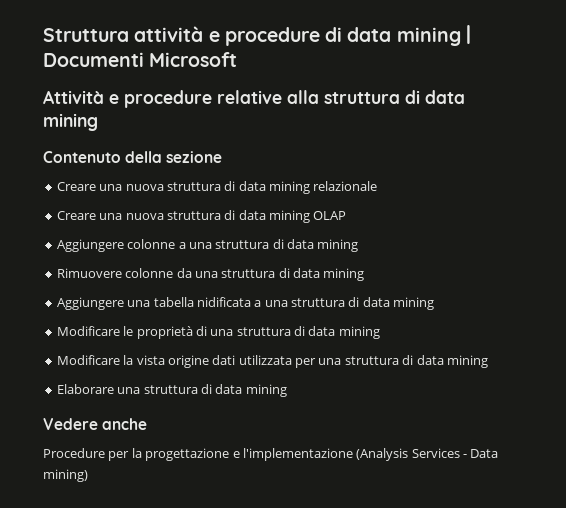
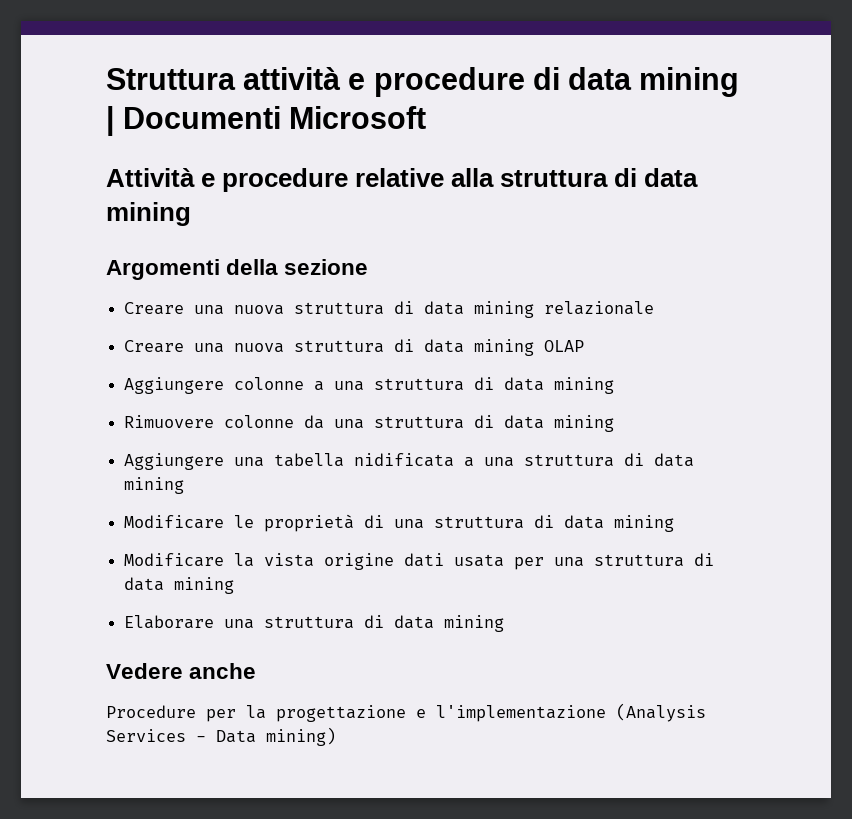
[43,151,121,163] Contenuto -> [106,259,220,280] Argomenti
[238,355,292,365] utilizzata -> [454,554,505,567] usata

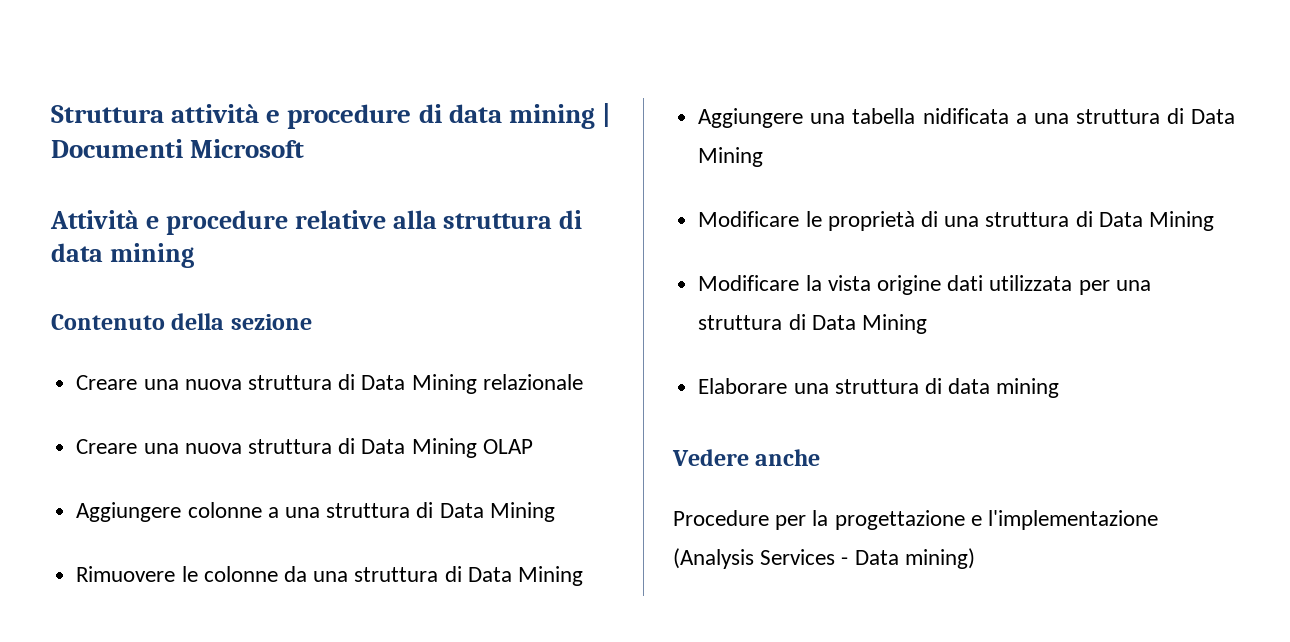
[106,259,220,280] Argomenti -> [51,314,165,330] Contenuto
[424,301,535,318] data mining -> [361,374,477,394] Data Mining
[424,339,535,356] data mining -> [361,438,477,458] Data Mining
[504,377,615,394] data mining -> [439,502,555,522] Data Mining
(215, 421) none -> [181,566,198,582] le
[504,415,615,432] data mining -> [467,566,583,586] Data Mining
[654,453,695,467] [124,477,185,494] data mining -> [1191,109,1235,124] [698,147,764,167] Data Mining
[564,515,675,532] data mining -> [1098,211,1214,231] Data Mining
[454,554,505,567] usata -> [989,275,1073,291] utilizzata
[124,577,235,594] data mining -> [811,314,927,334] Data Mining

